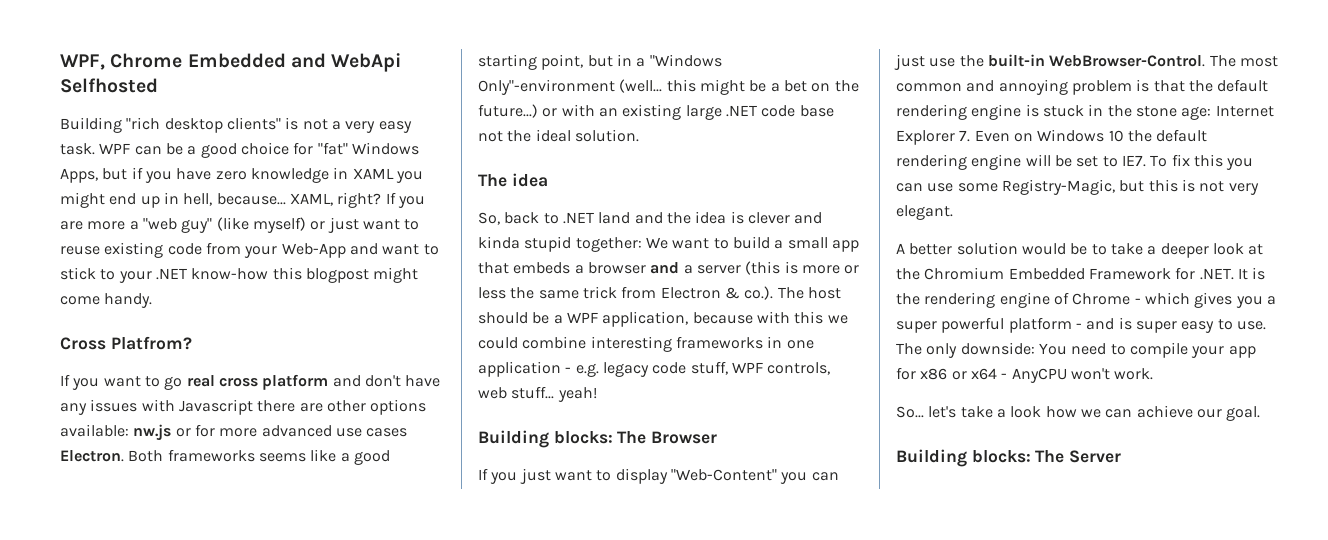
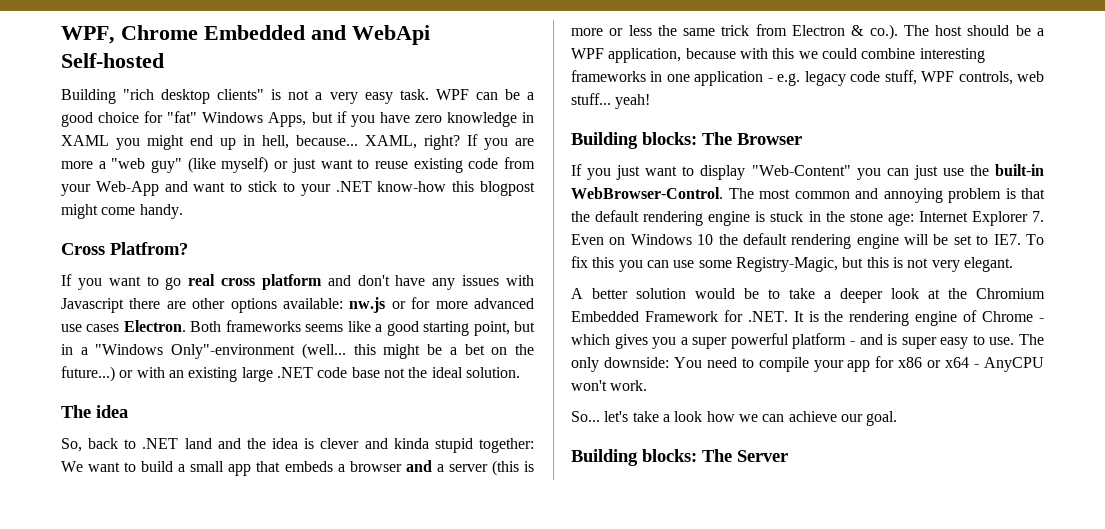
[60,78,158,93] Selfhosted -> [61,53,164,68] Self-hosted

